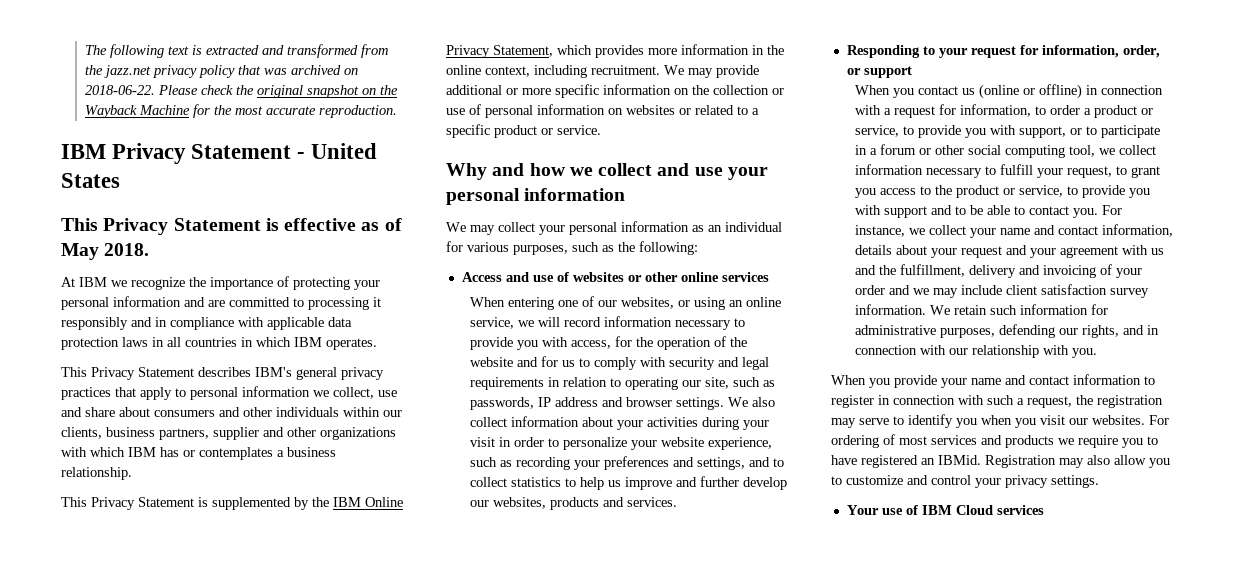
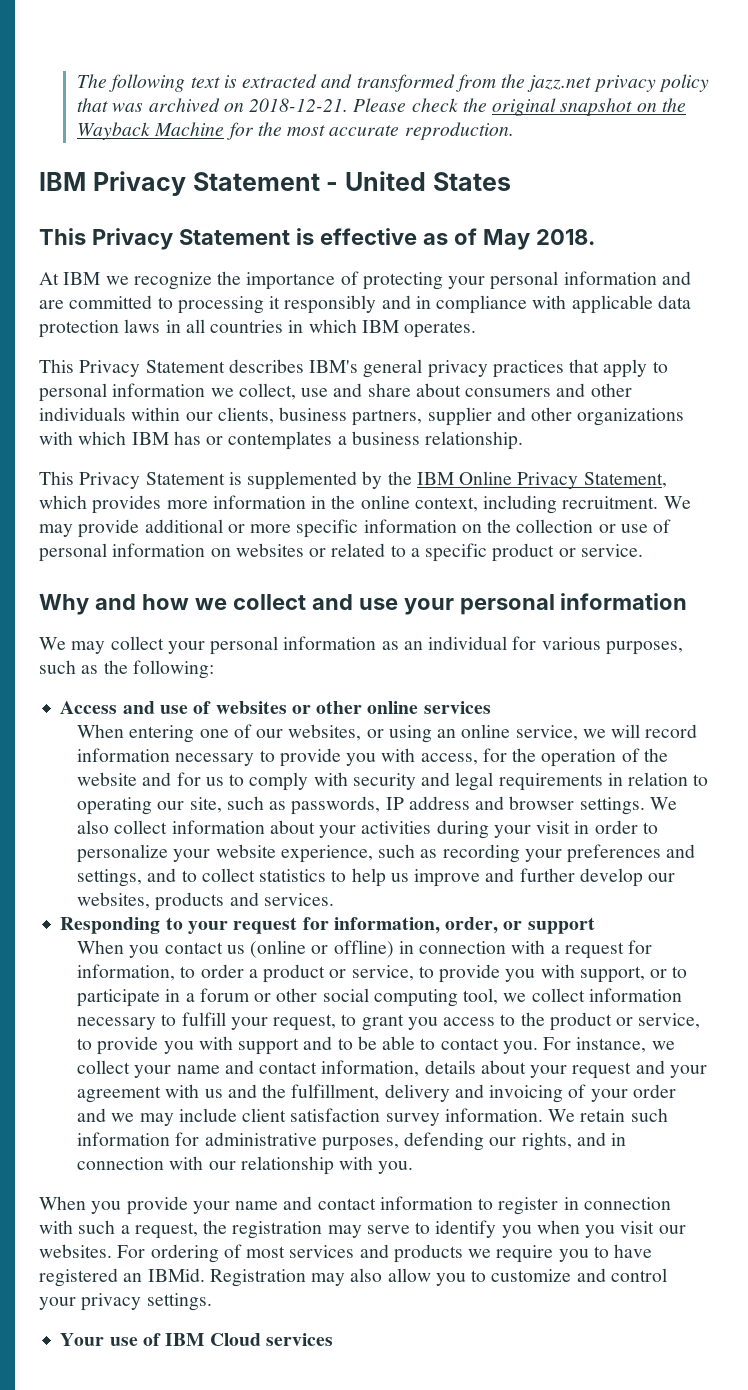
[85,85,156,95] 2018-06-22. -> [249,98,349,112] 2018-12-21.

